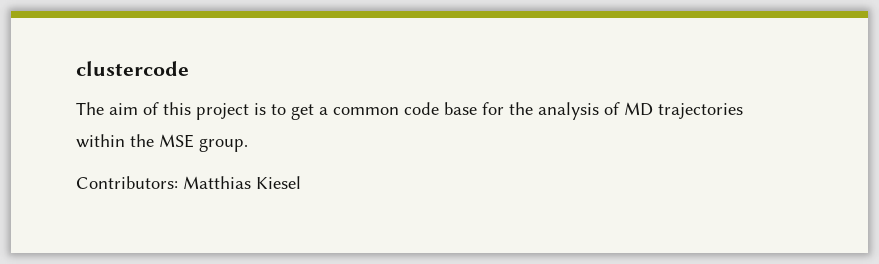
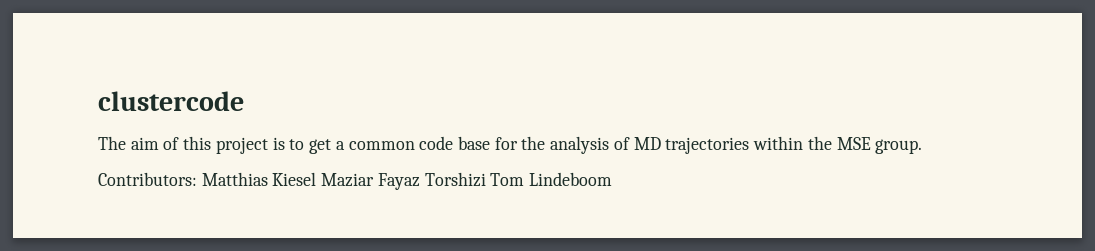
(301, 182) none -> [321,172,613,190] Maziar Fayaz Torshizi Tom Lindeboom

